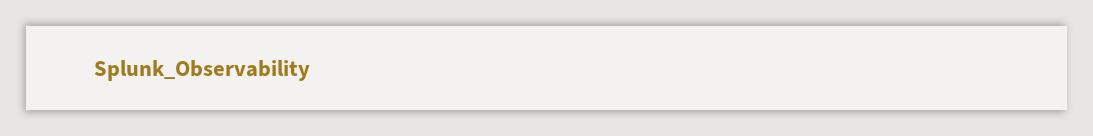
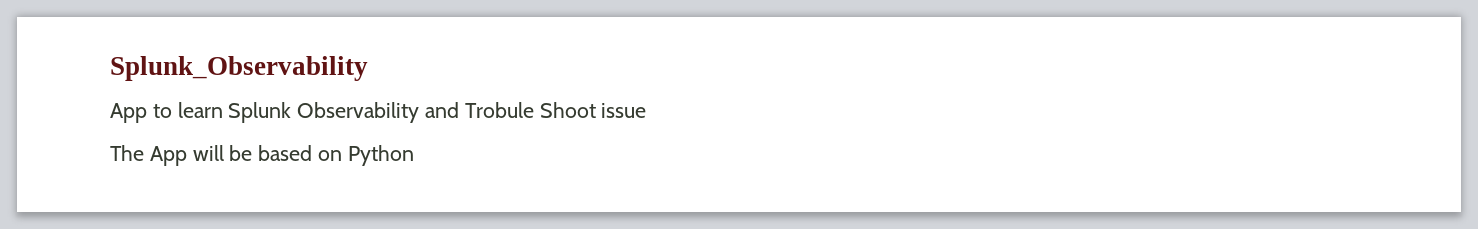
(310, 70) none -> [110,102,647,123] [110,145,414,166] // App to learn Splunk Observability and Trobule Shoot issue // The App will be based on Python

